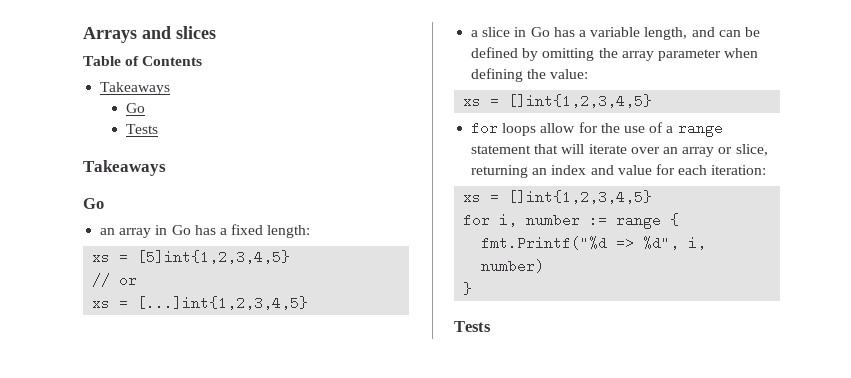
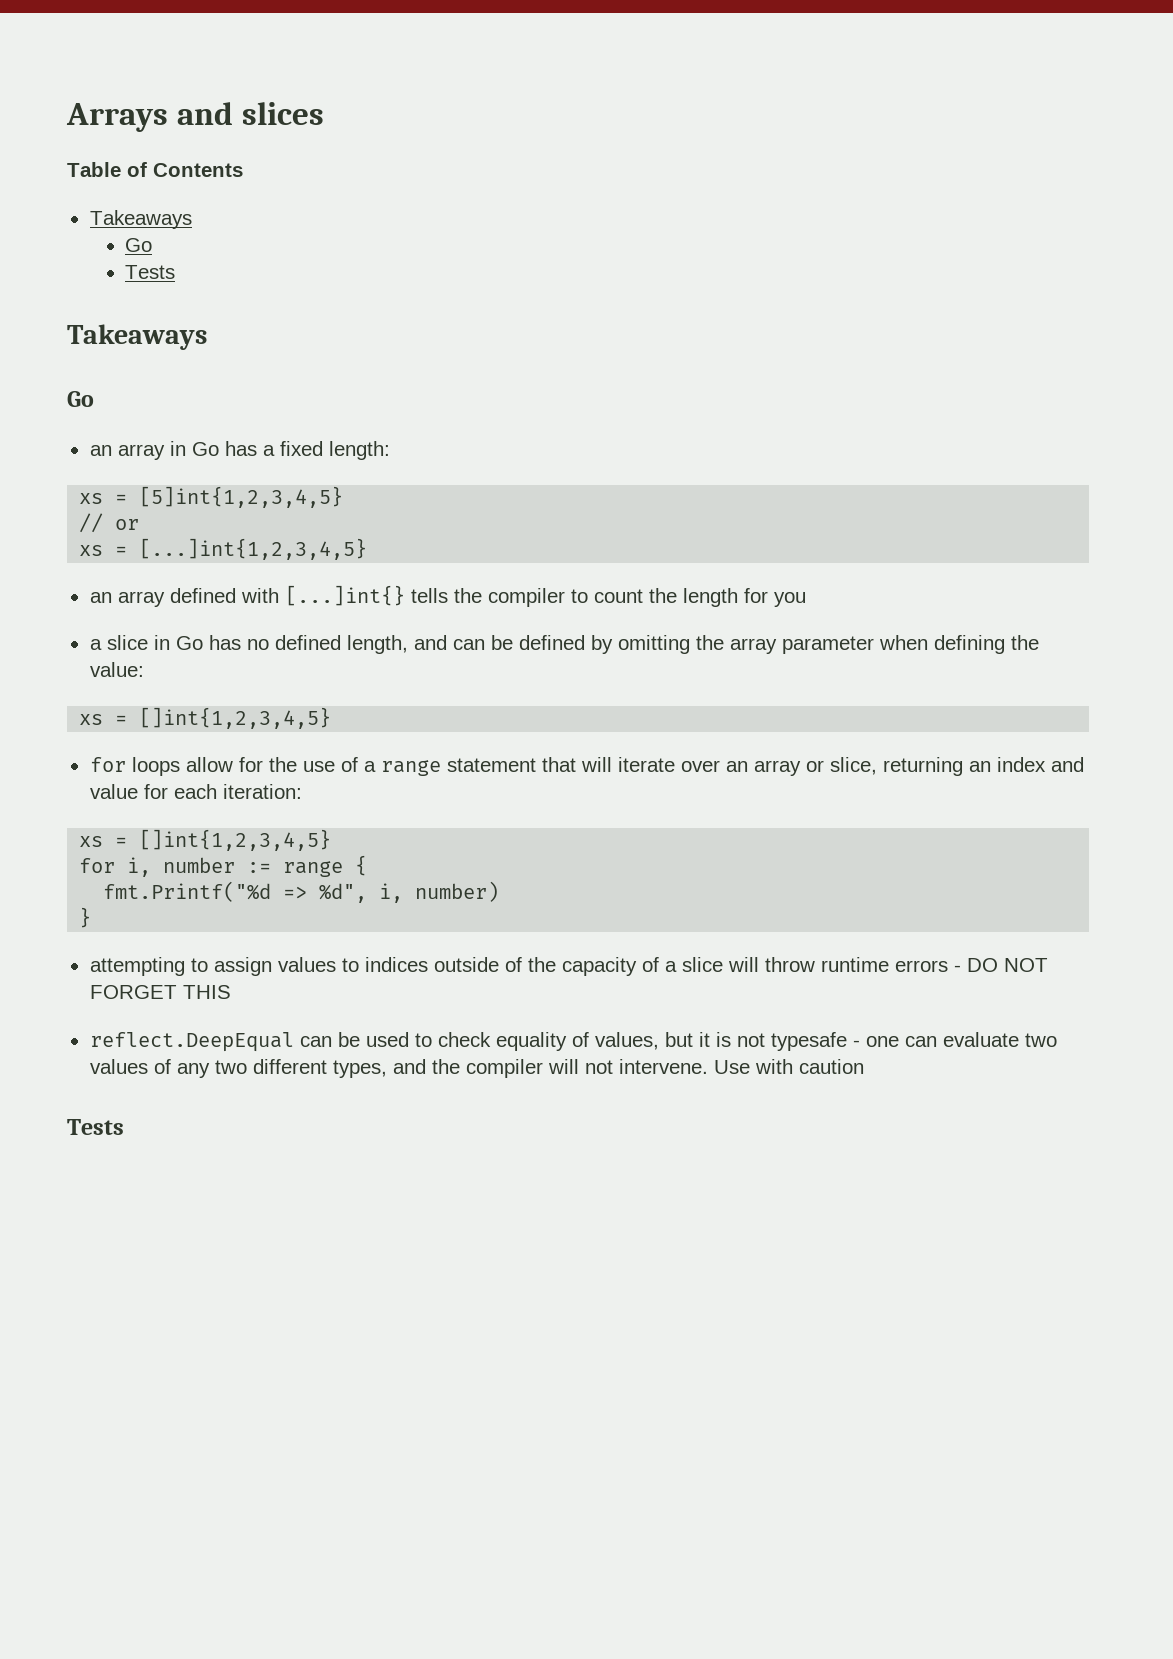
(309, 303) none -> [89,585,806,607] // an array defined with [...]int{} tells the compiler to count the length for you
[578,27,641,37] a variable -> [246,635,341,650] no defined
(473, 288) none -> [89,957,1048,976] [89,985,231,999] [89,1032,1057,1052] [89,1059,864,1078] // attempting to assign values to indices outside of the capacity of a slice will throw runtime errors - DO NOT FORGET THIS // reflect.DeepEqual can be used to check equality of values, but it is not typesafe - one can evaluate two values of any two different types, and the compiler will not intervene. Use with caution

